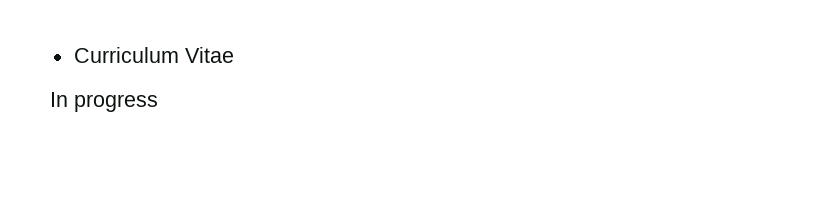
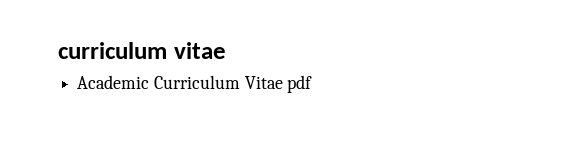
(73, 55) none -> [58,42,226,59] [77,75,150,89] curriculum vitae // Academic
[50,92,158,112] // In progress -> [287,75,313,93] pdf

